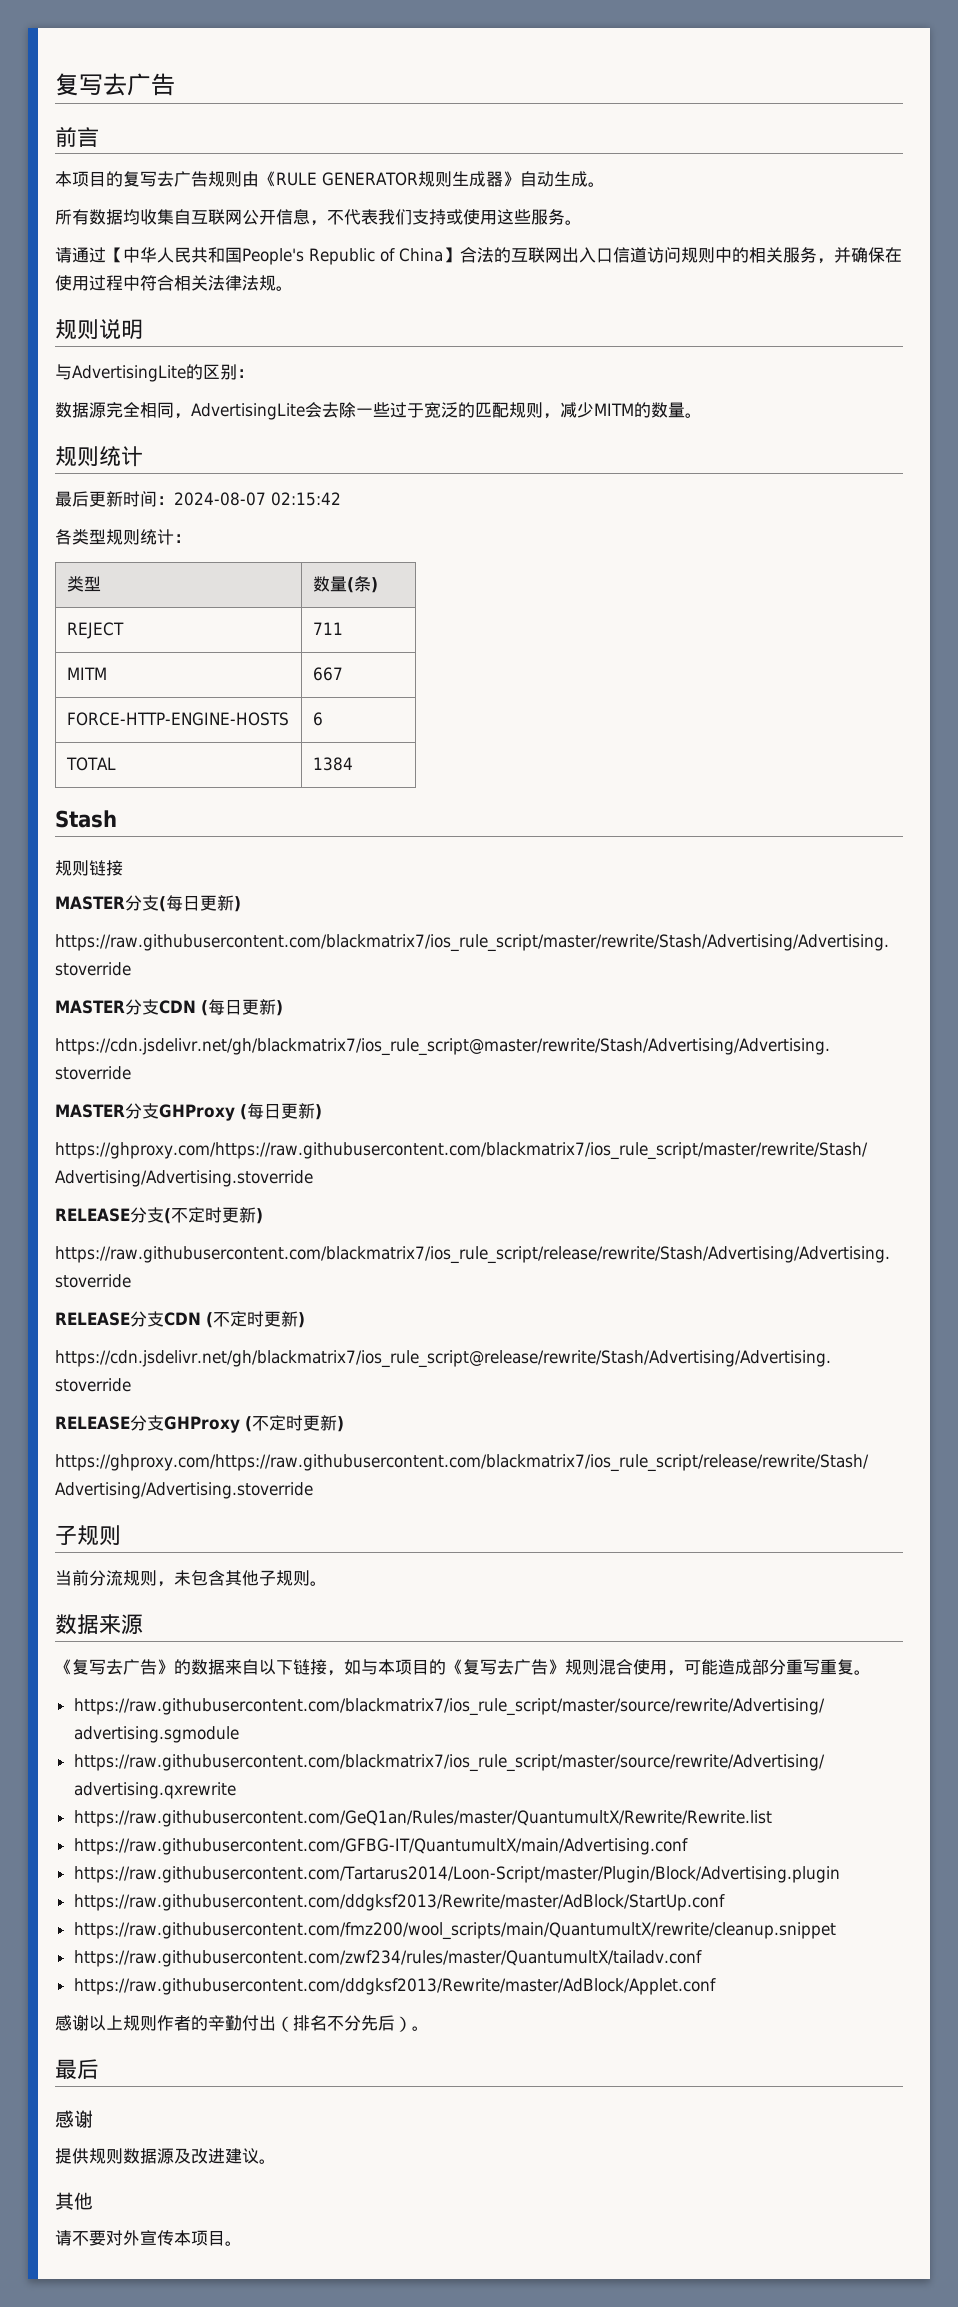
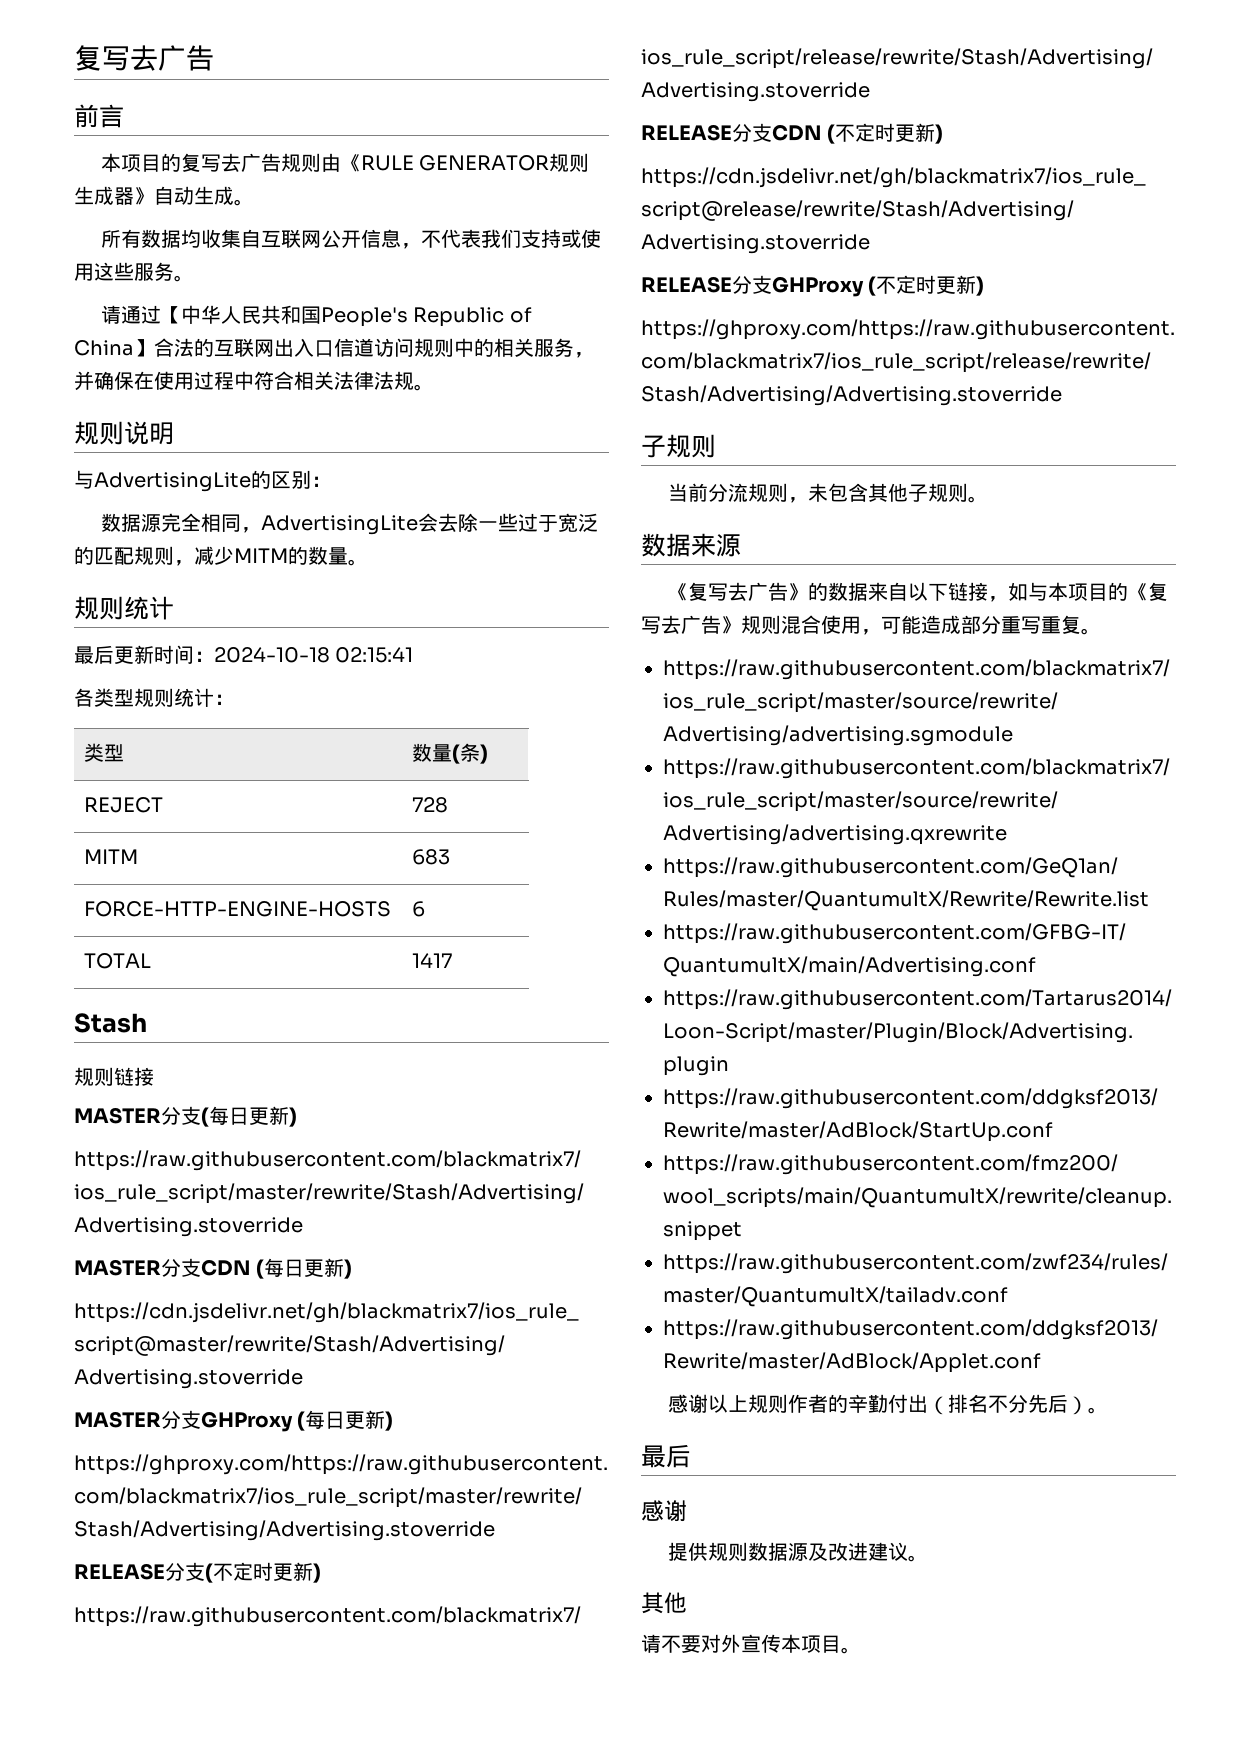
[174,492,341,506] 2024-08-07 02:15:42 -> [214,647,414,663] 2024-10-18 02:15:41
[312,622,343,635] 711 -> [412,797,449,813] 728
[312,667,343,681] 667 -> [412,849,451,865] 683
[312,757,353,771] 1384 -> [412,953,453,968] 1417

